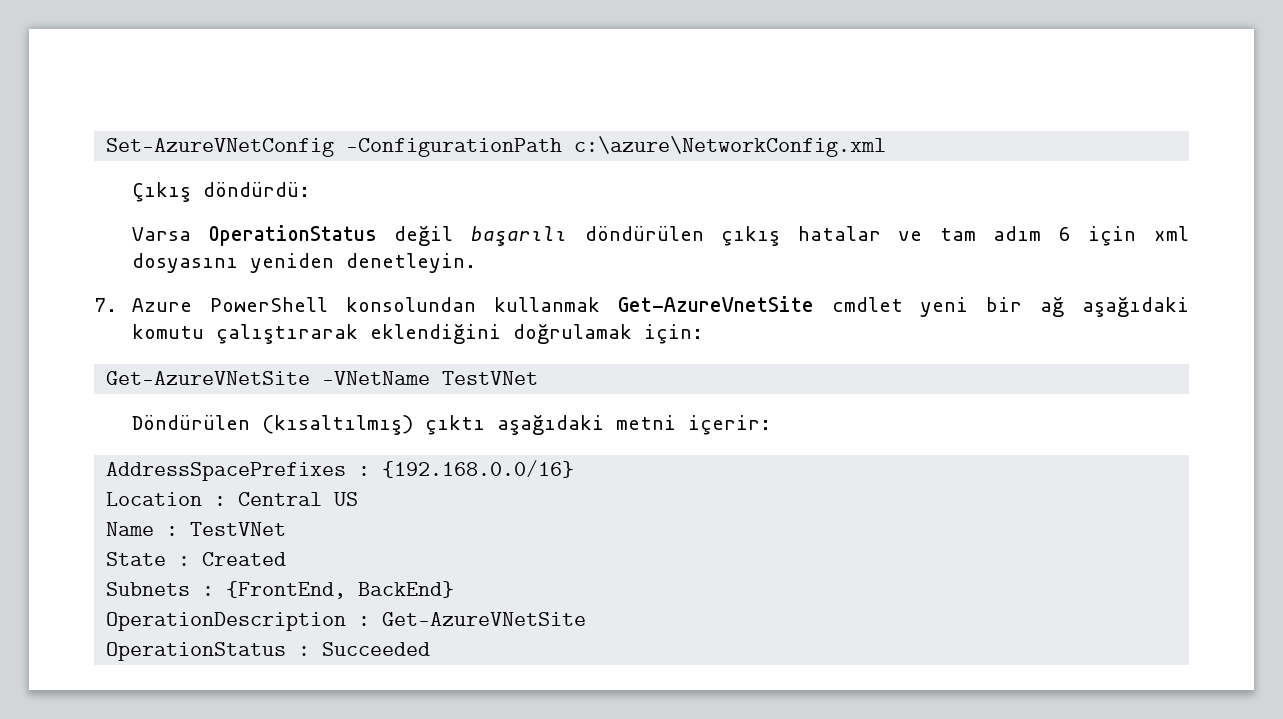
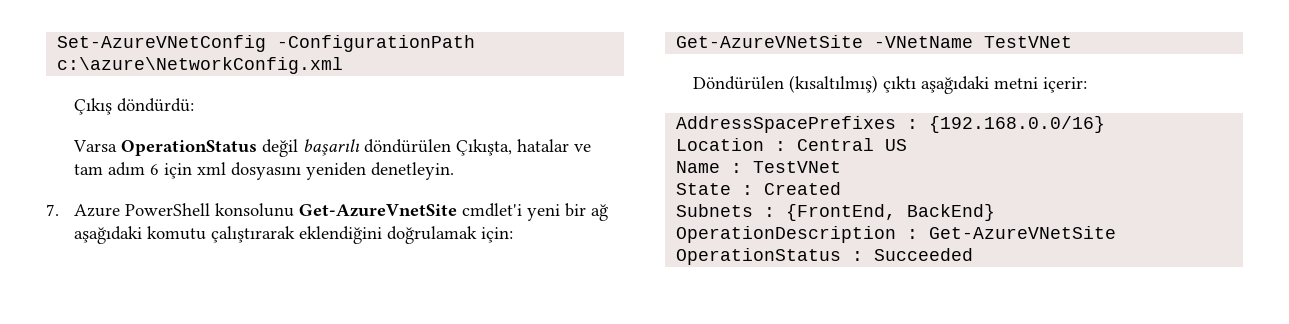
[721,226,781,246] çıkış -> [456,139,513,156] Çıkışta,
[346,296,903,312] konsolundan kullanmak Get-AzureVnetSite cmdlet -> [215,203,523,217] konsolunu Get-AzureVnetSite cmdlet'i

